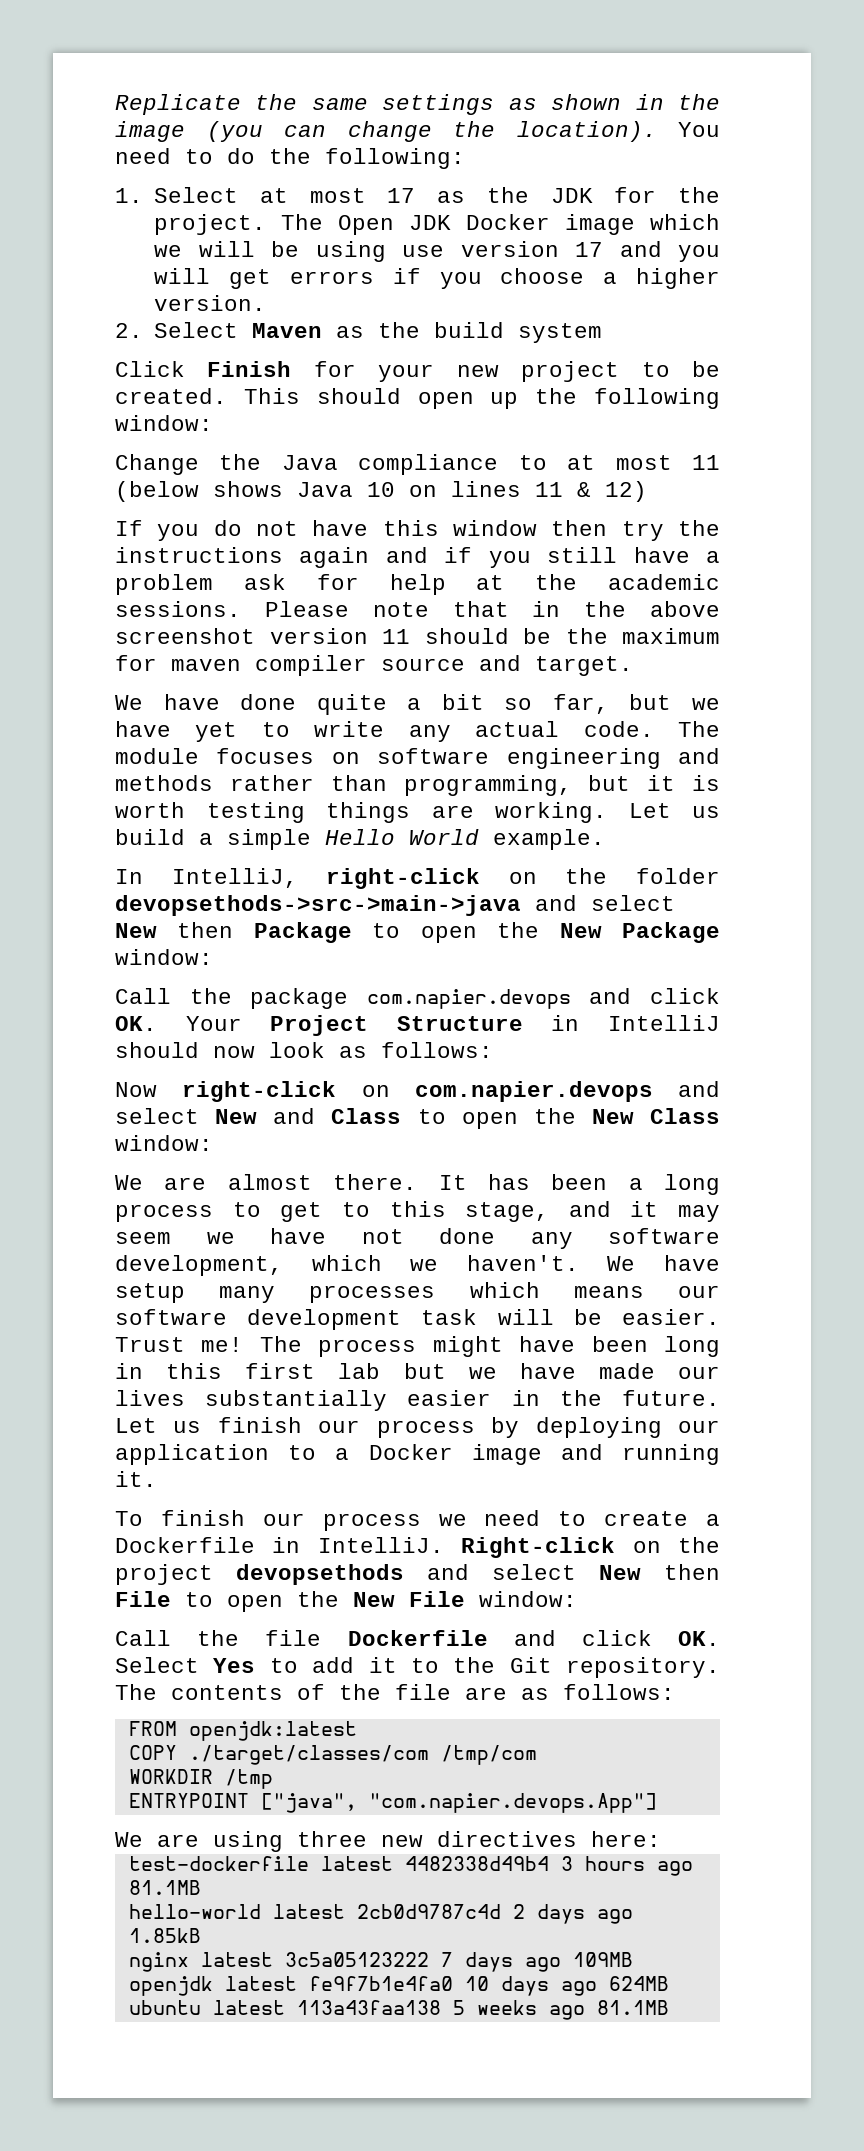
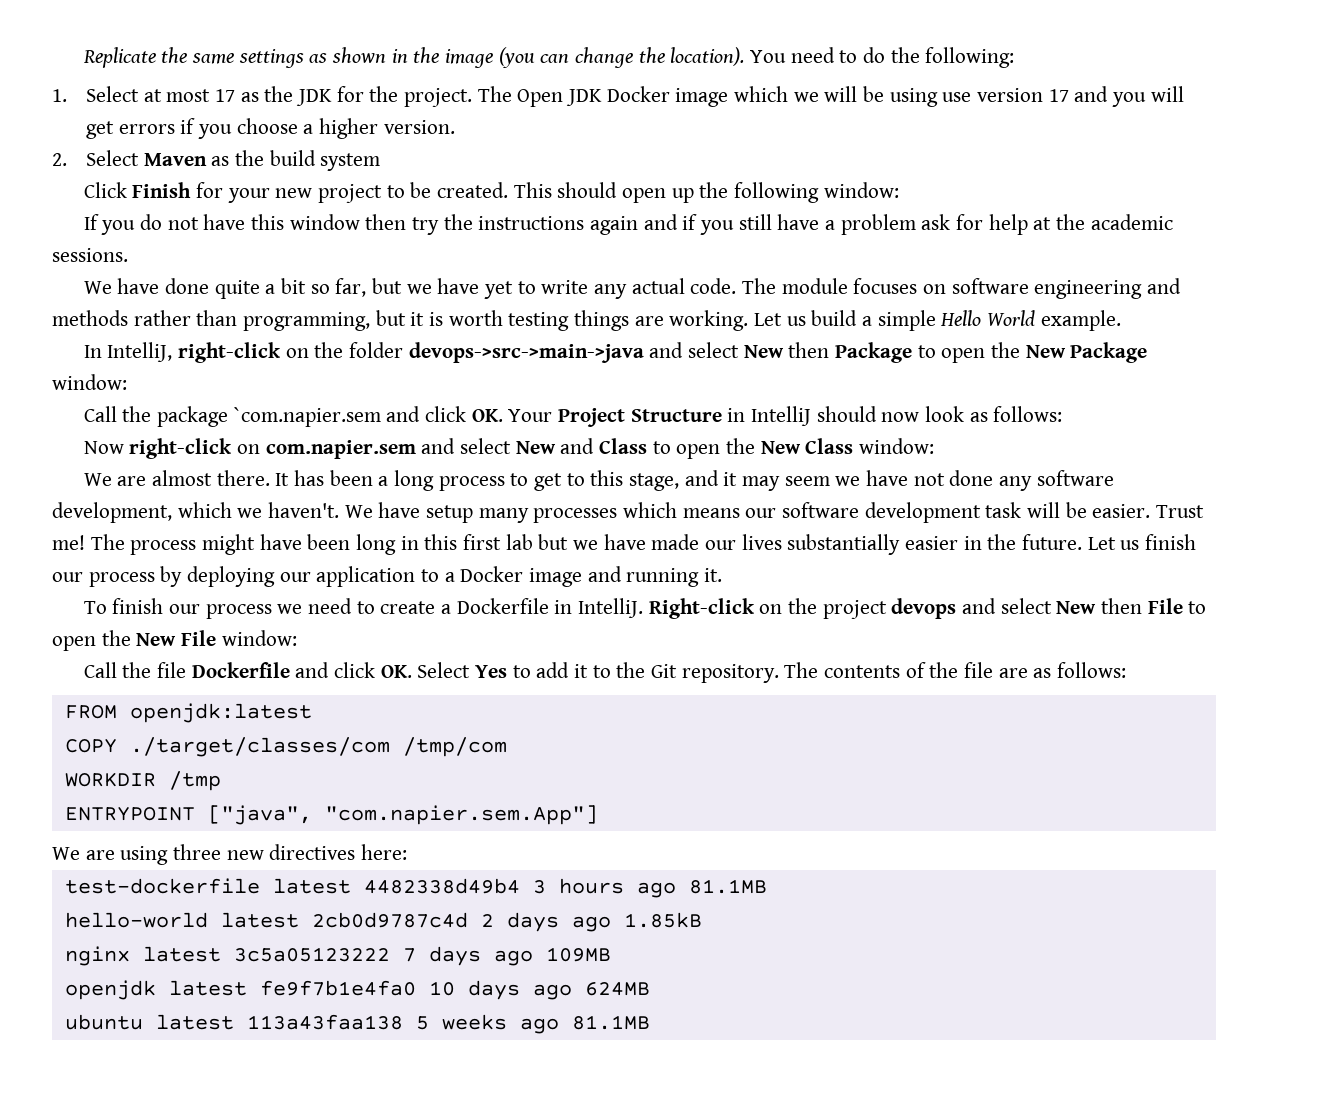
[115,454,721,475] [115,481,647,502] // Change the Java compliance to at most 11 (below shows Java 10 on lines 11 & 12) -> (899, 190) none
[264,601,720,617] [115,628,720,644] [115,655,633,676] Please note that in the above screenshot version 11 should be the maximum for maven compiler source and target. -> (128, 255) none
[115,895,521,916] devopsethods->src->main->java -> [408,342,644,363] devops->src->main->java
[366,989,571,1009] com.napier.devops -> [233,407,381,427] `com.napier.sem
[414,1081,653,1102] com.napier.devops -> [265,440,416,459] com.napier.sem
[236,1564,404,1585] devopsethods -> [891,598,957,619] devops
[368,1793,657,1813] "com.napier.devops.App"] -> [324,805,598,825] "com.napier.sem.App"]

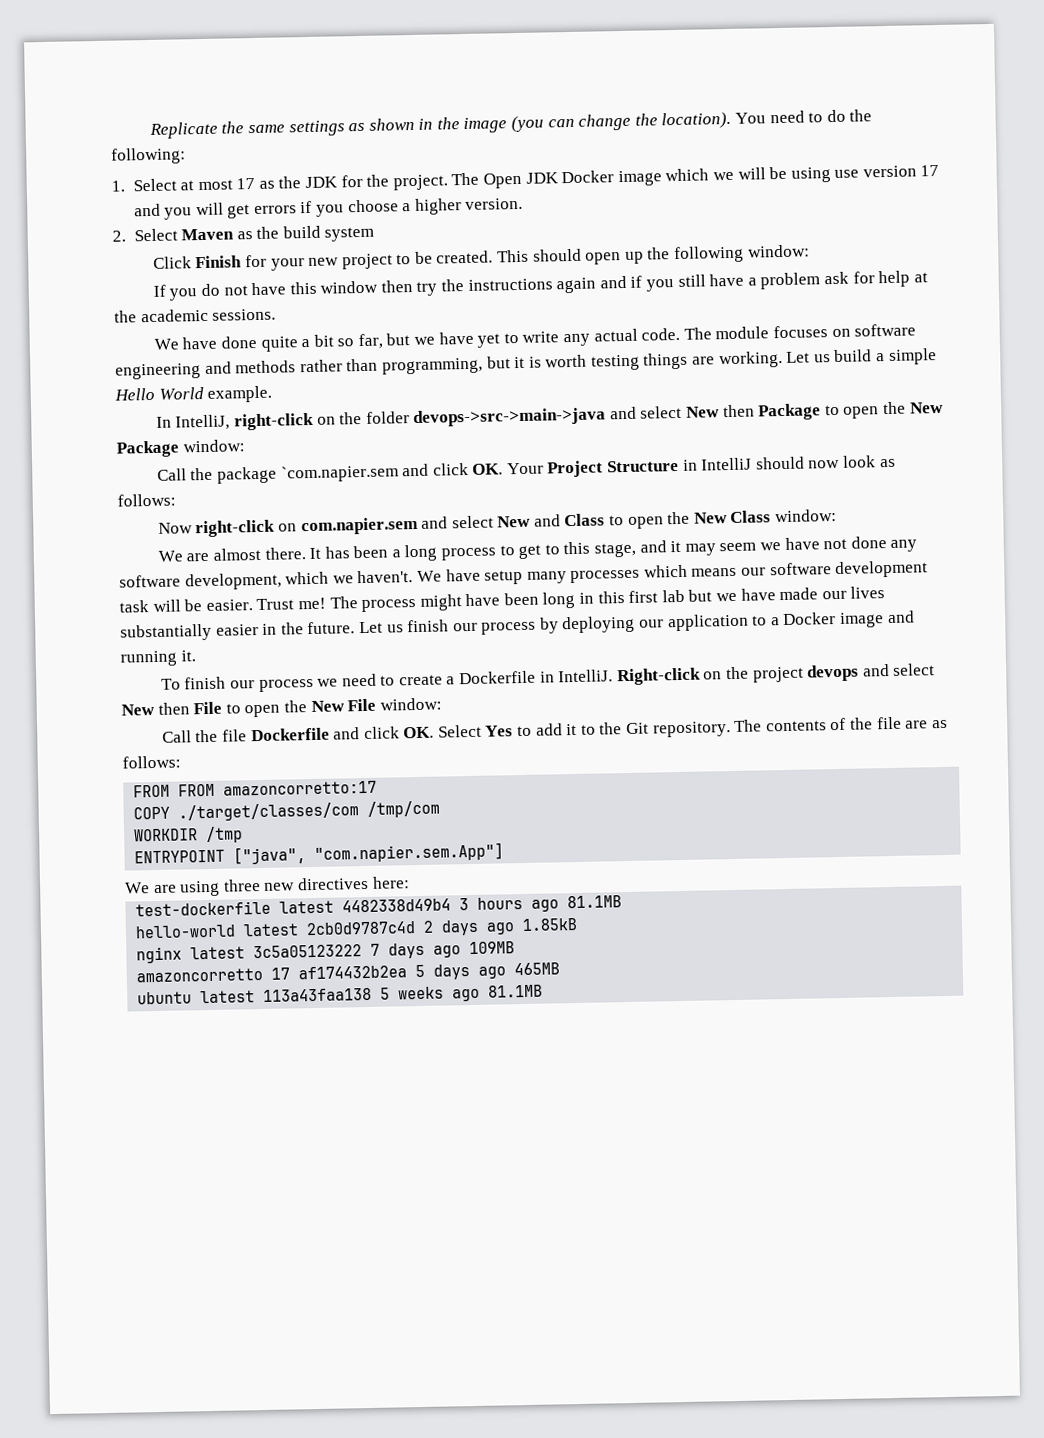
[129,703,312,723] openjdk:latest -> [178,780,378,797] FROM amazoncorretto:17
[64,980,650,1000] openjdk latest fe9f7b1e4fa0 10 days ago 624MB -> [136,962,561,983] amazoncorretto 17 af174432b2ea 5 days ago 465MB

